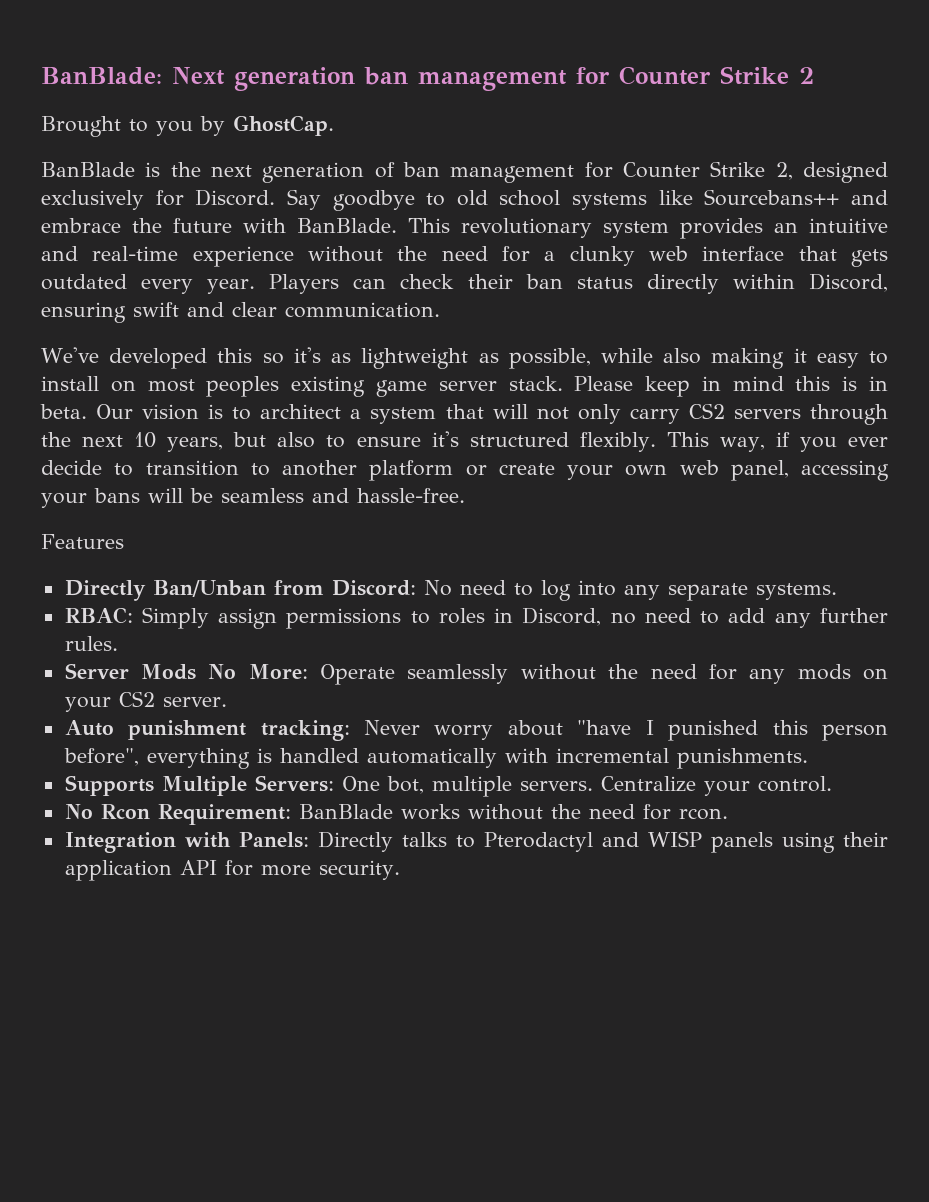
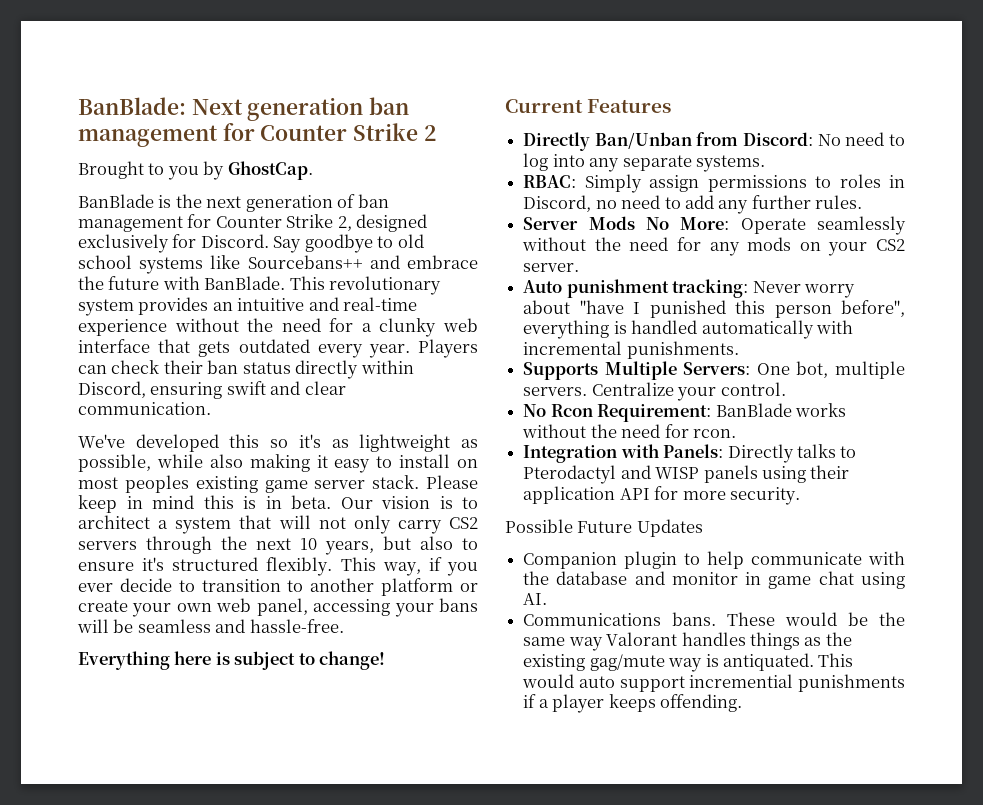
(465, 495) none -> [78,651,386,670] [505,99,583,113] Everything here is subject to change! // Current
(400, 870) none -> [505,519,703,537] [523,551,905,569] [523,571,905,589] [523,593,548,605] [523,612,906,626] [523,632,852,651] [523,653,854,672] [522,674,905,692] [523,694,742,713] // Possible Future Updates // Companion plugin to help communicate with the database and monitor in game chat using AI. // Communications bans. These would be the same way Valorant handles things as the existing gag/mute way is antiquated. This would auto support incremential punishments if a player keeps offending.

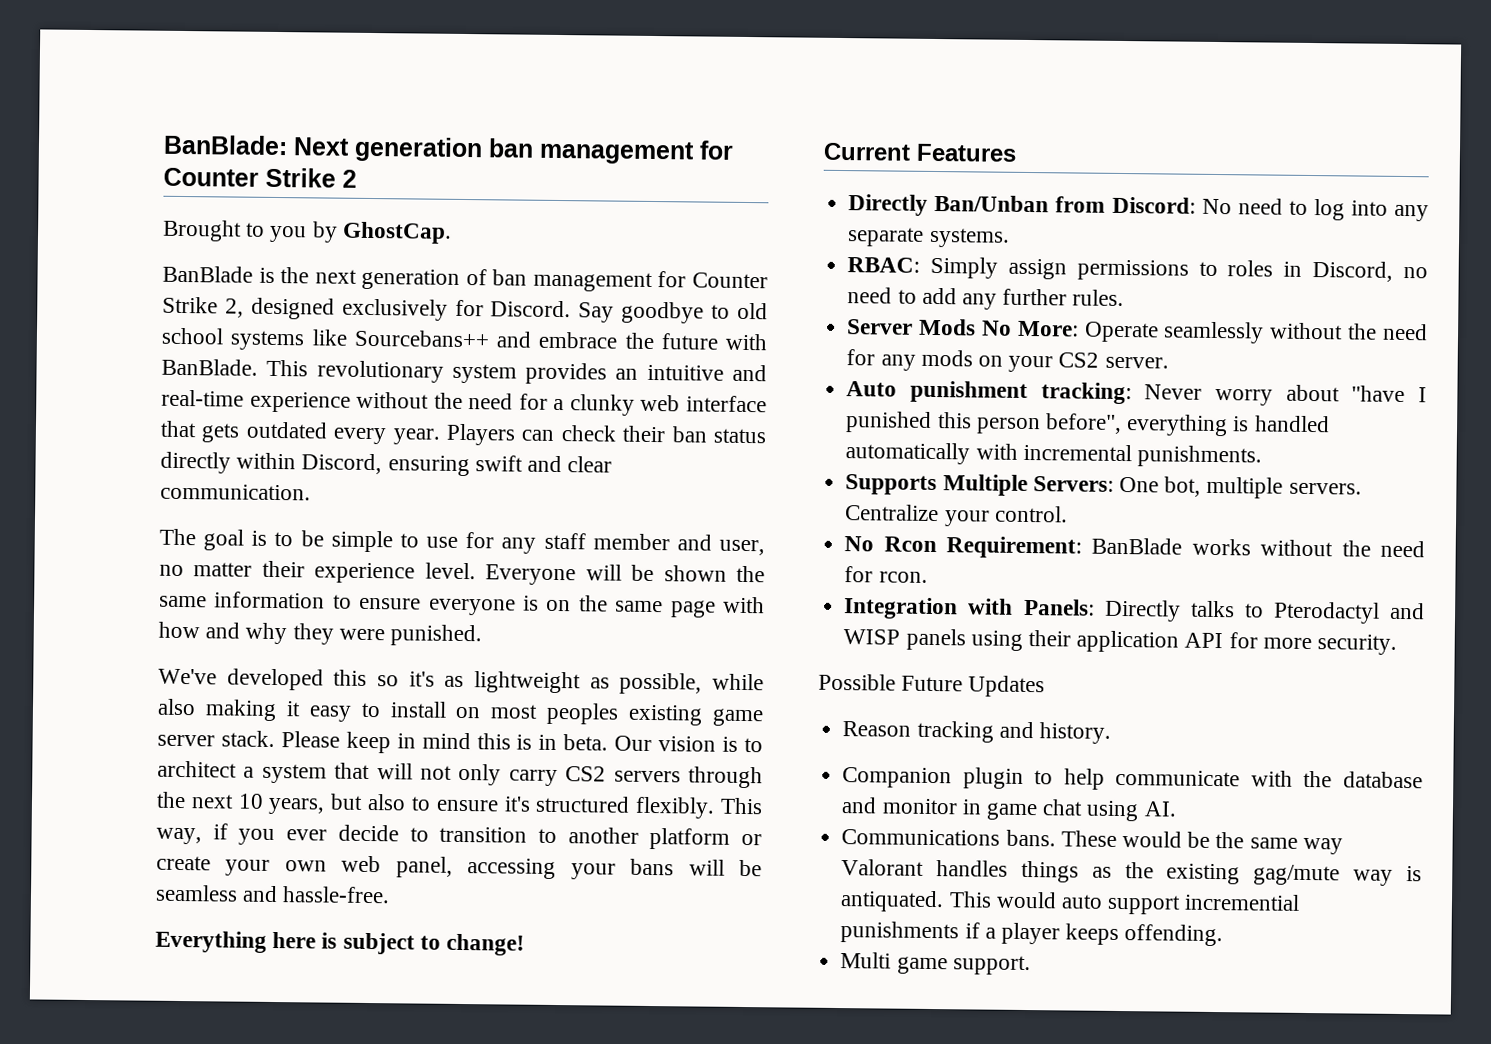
(211, 408) none -> [159,528,765,556] [159,560,766,586] [159,591,765,618] [158,621,483,647] // The goal is to be simple to use for any staff member and user, no matter their experience level. Everyone will be shown the same information to ensure everyone is on the same page with how and why they were punished.
(703, 528) none -> [842,720,1111,744] // Reason tracking and history.
(742, 703) none -> [840,952,1031,976] // Multi game support.

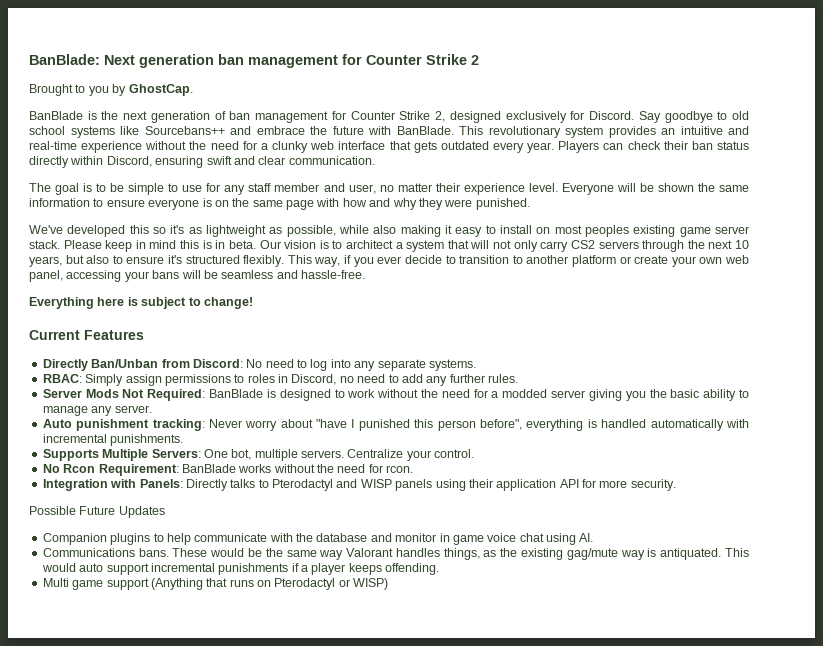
[980,320,1428,344] [846,349,1100,373] No More: Operate seamlessly without the need for any mods on your CS2 -> [122,389,749,401] [42,406,113,416] Not Required: BanBlade is designed to work without the need for a modded server giving you the basic ability to manage any
[842,720,1111,744] // Reason tracking and history. -> (165, 512) none
[962,767,1024,789] plugin -> [110,533,151,545] plugins
(1038, 811) none -> [487,533,517,542] voice
[1020,860,1079,883] things -> [443,548,480,560] things,
[1184,893,1301,911] incremential -> [150,563,215,572] incremental
[952,955,1031,976] support. -> [106,578,389,590] support (Anything that runs on Pterodactyl or WISP)

